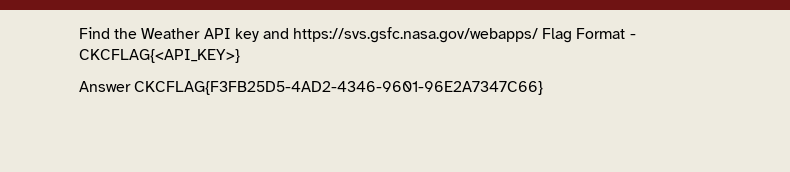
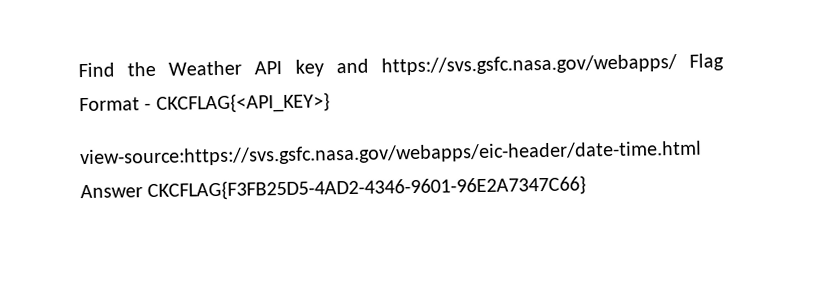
(240, 56) none -> [80,140,702,168] view-source:https://svs.gsfc.nasa.gov/webapps/eic-header/date-time.html

